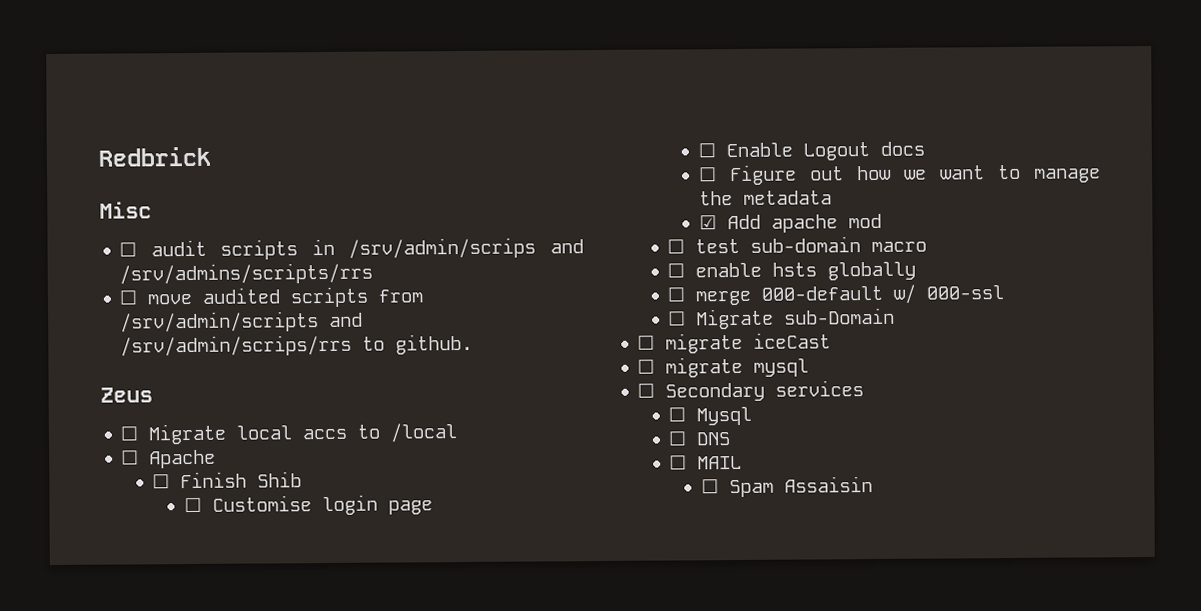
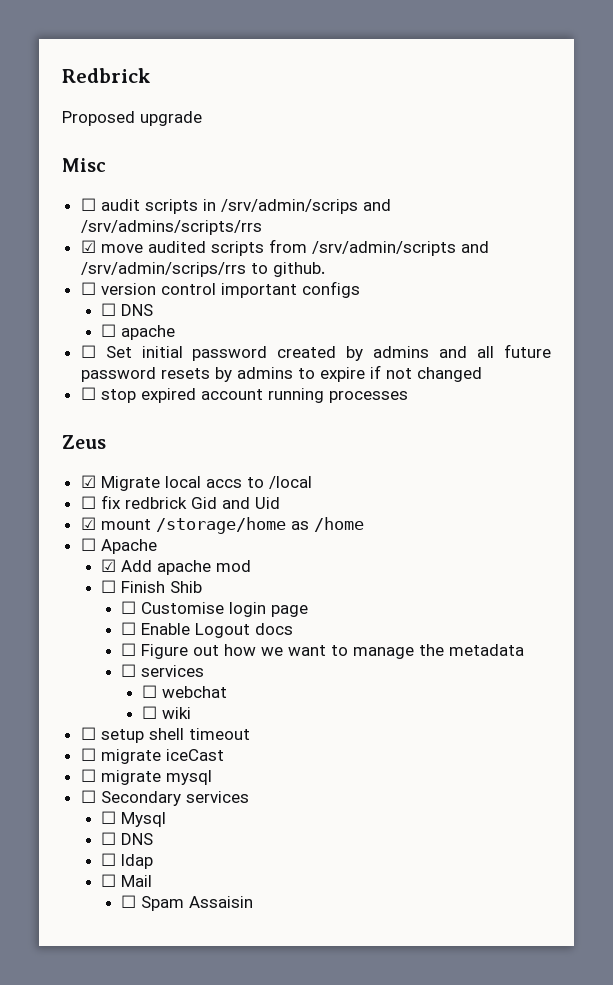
(211, 156) none -> [62,111,202,126] // Proposed upgrade
[119,290,138,305] ☐ -> [80,240,96,253] ☑
(474, 344) none -> [80,281,360,298] [101,303,154,316] [101,324,176,340] [80,344,551,361] [80,365,482,382] [80,387,408,403] // ☐ version control important configs // ☐ DNS // ☐ apache // ☐ Set initial password created by admins and all future password resets by admins to expire if not changed // ☐ stop expired account running processes
[120,426,139,441] ☐ -> [80,475,96,488] ☑
[149,449,217,469] Apache -> [100,495,280,509] [80,517,364,534] [80,538,157,554] [101,559,252,575] fix redbrick Gid and Uid // ☑ mount /storage/home as /home // ☐ Apache // ☑ Add apache mod
[698,213,882,233] [667,236,928,254] [667,261,917,281] [667,284,1005,306] [668,307,896,330] ☑ Add apache mod // ☐ test sub-domain macro // ☐ enable hsts globally // ☐ merge 000-default w/ 000-ssl // ☐ Migrate sub-Domain -> [121,664,205,677] [141,685,227,698] [141,706,191,719] [80,727,250,743] ☐ services // ☐ webchat // ☐ wiki // ☐ setup shell timeout
[697,455,743,470] MAIL -> [121,854,154,869] [101,874,153,887] ldap // ☐ Mail

